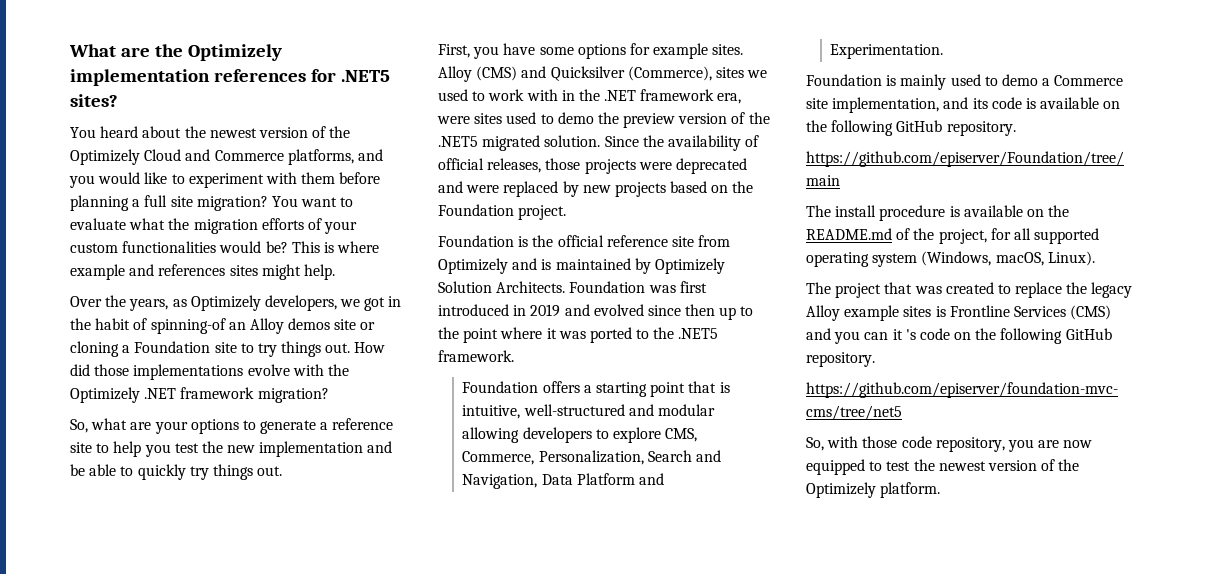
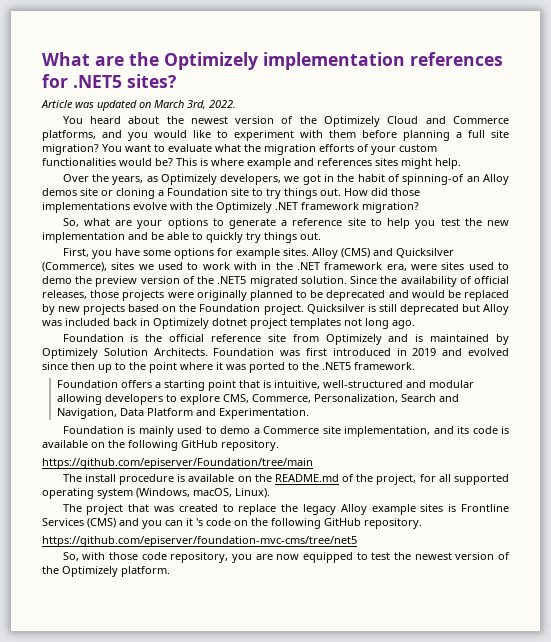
(118, 100) none -> [41,100,236,111] // Article was updated on March 3rd, 2022.
[675,158,747,174] [438,181,500,193] deprecated and were -> [196,290,461,301] originally planned to be deprecated and would be
(567, 212) none -> [306,304,510,315] [42,318,415,329] Quicksilver is still deprecated but Alloy was included back in Optimizely dotnet project templates not long ago.

